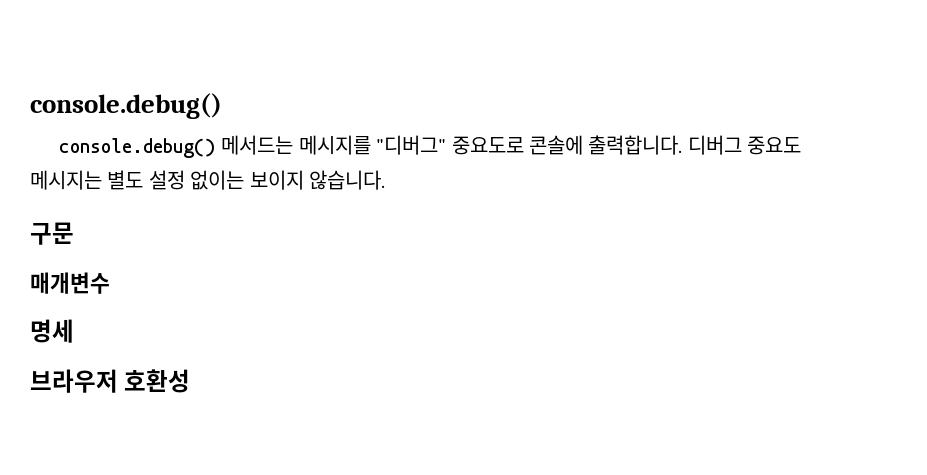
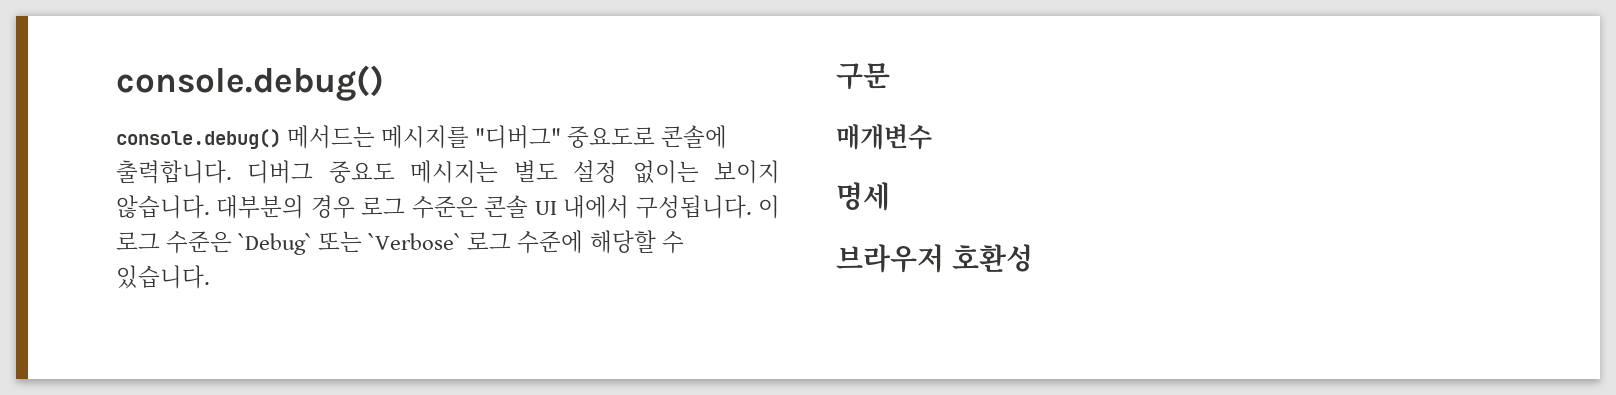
(385, 180) none -> [216,195,780,219] [116,230,684,255] [116,265,210,289] 대부분의 경우 로그 수준은 콘솔 UI 내에서 구성됩니다. 이 로그 수준은 `Debug` 또는 `Verbose` 로그 수준에 해당할 수 있습니다.

